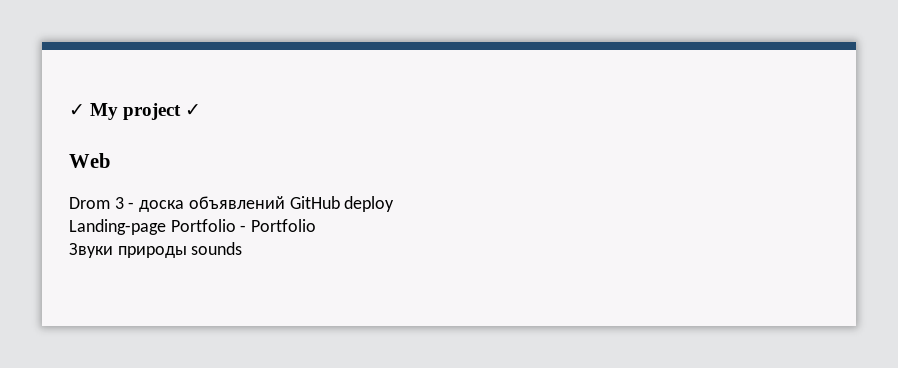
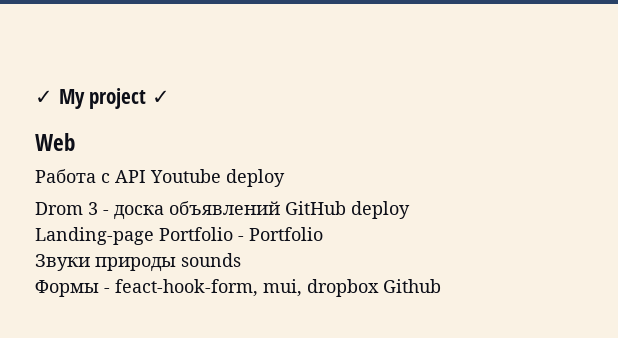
(110, 160) none -> [35,169,285,187] // Работа с API Youtube deploy
(243, 248) none -> [35,279,441,297] // Формы - feact-hook-form, mui, dropbox Github

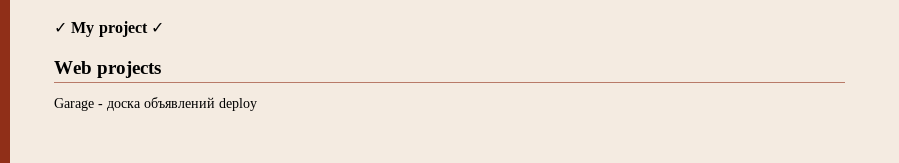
[35,169,285,187] [35,202,98,215] // Работа с API Youtube deploy // Drom 3 -> [97,61,162,78] [54,98,94,111] projects // Garage
[285,201,410,219] [35,227,323,245] [35,253,241,272] [35,279,441,297] GitHub deploy // Landing-page Portfolio - Portfolio // Звуки природы sounds // Формы - feact-hook-form, mui, dropbox Github -> [219,98,257,111] deploy

